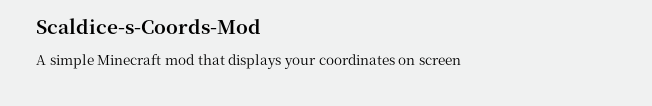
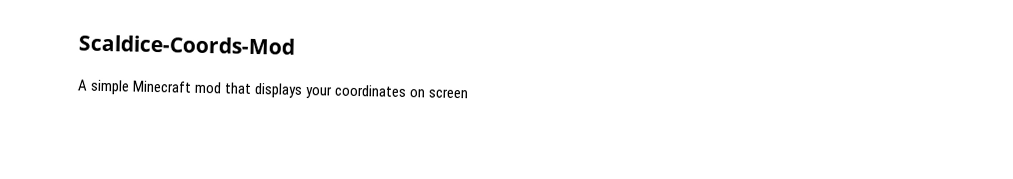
[36,18,261,34] Scaldice-s-Coords-Mod -> [78,34,295,55] Scaldice-Coords-Mod

